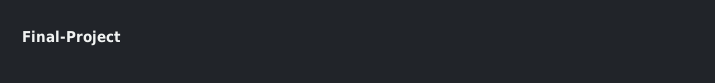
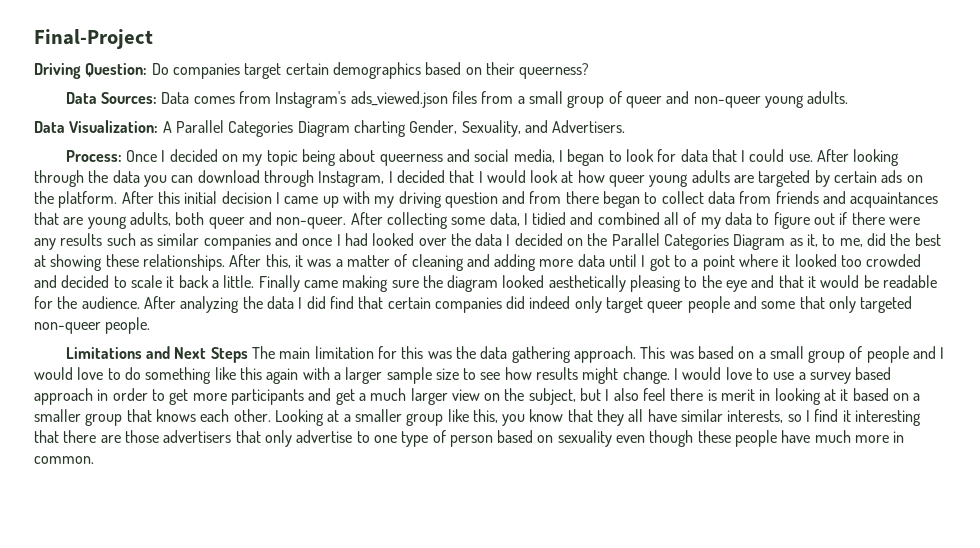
(121, 38) none -> [34,62,590,79] [65,91,849,108] [34,120,626,137] [65,149,900,166] [34,170,923,187] [34,191,939,208] [34,212,921,229] [34,233,941,250] [34,254,922,271] [34,275,938,292] [34,296,913,313] [34,317,151,334] [65,346,945,363] [34,367,892,384] [34,388,921,405] [34,409,922,426] [34,430,905,447] [34,456,94,464] // Driving Question: Do companies target certain demographics based on their queerness? // Data Sources: Data comes from Instagram's ads_viewed.json files from a small group of queer and non-queer young adults. // Data Visualization: A Parallel Categories Diagram charting Gender, Sexuality, and Advertisers. // Process: Once I decided on my topic being about queerness and social media, I began to look for data that I could use. After looking through the data you can download through Instagram, I decided that I would look at how queer young adults are targeted by certain ads on the platform. After this initial decision I came up with my driving question and from there began to collect data from friends and acquaintances that are young adults, both queer and non-queer. After collecting some data, I tidied and combined all of my data to figure out if there were any results such as similar companies and once I had looked over the data I decided on the Parallel Categories Diagram as it, to me, did the best at showing these relationships. After this, it was a matter of cleaning and adding more data until I got to a point where it looked too crowded and decided to scale it back a little. Finally came making sure the diagram looked aesthetically pleasing to the eye and that it would be readable for the audience. After analyzing the data I did find that certain companies did indeed only target queer people and some that only targeted non-queer people. // Limitations and Next Steps The main limitation for this was the data gathering approach. This was based on a small group of people and I would love to do something like this again with a larger sample size to see how results might change. I would love to use a survey based approach in order to get more participants and get a much larger view on the subject, but I also feel there is merit in looking at it based on a smaller group that knows each other. Looking at a smaller group like this, you know that they all have similar interests, so I find it interesting that there are those advertisers that only advertise to one type of person based on sexuality even though these people have much more in common.

